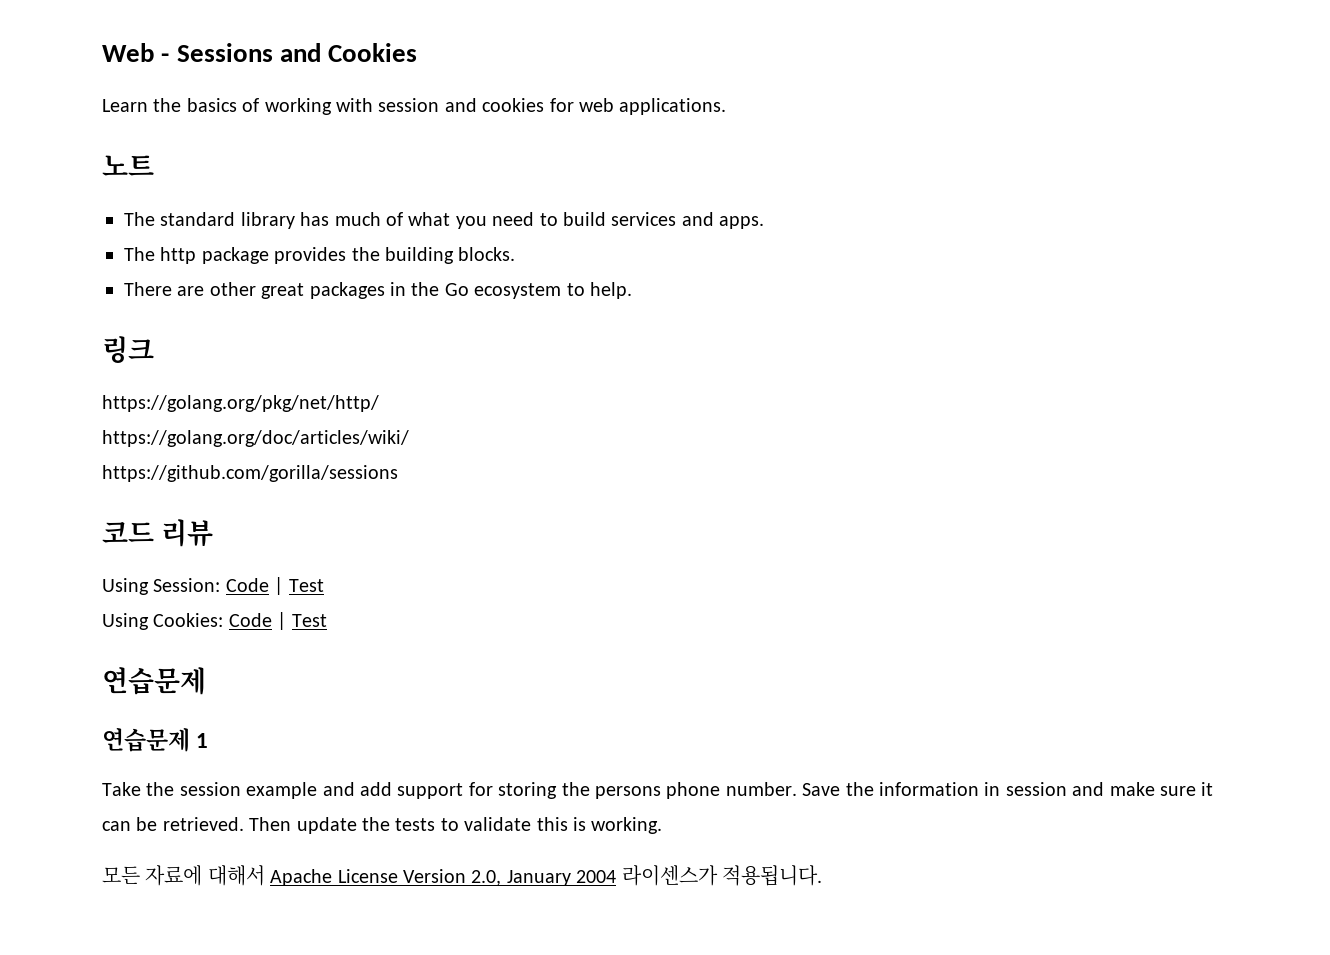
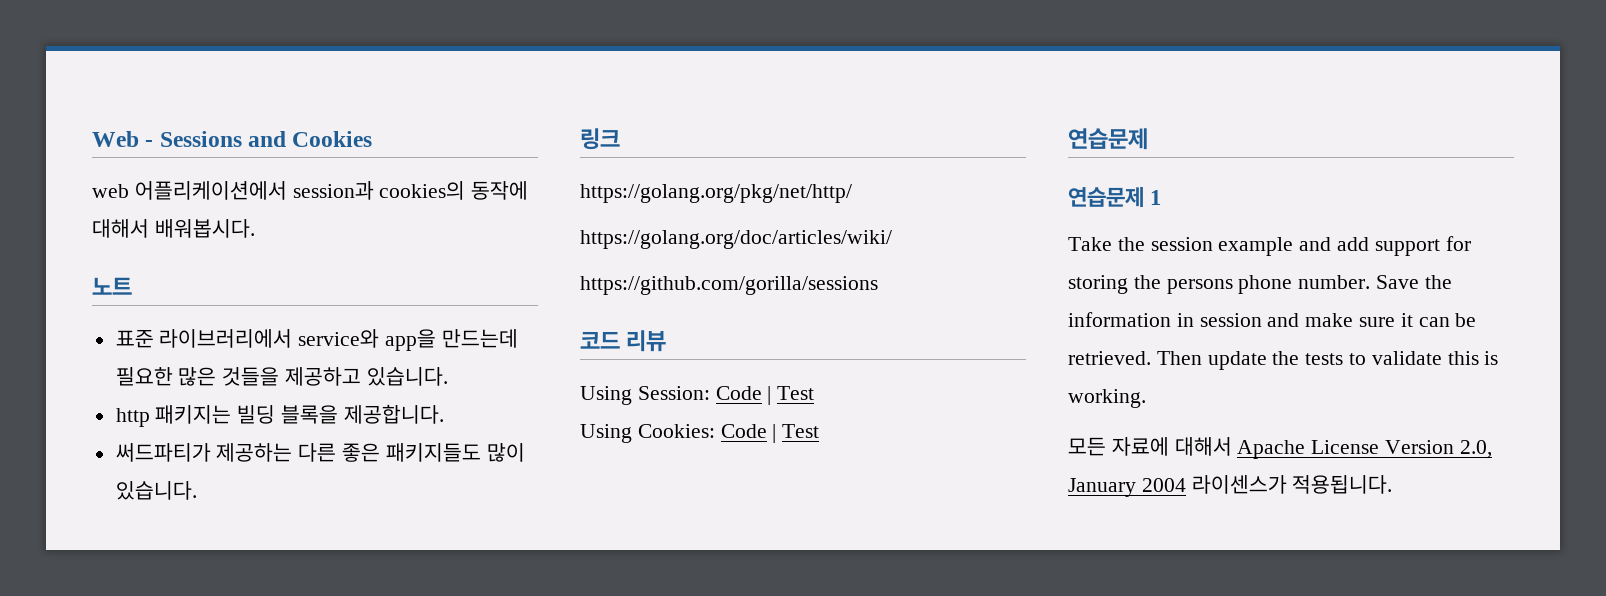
[102,98,727,115] [102,155,154,176] [124,212,765,229] [124,247,516,264] [124,282,632,299] Learn the basics of working with session and cookies for web applications. // 노트 // The standard library has much of what you need to build services and apps. // The http package provides the building blocks. // There are other great packages in the Go ecosystem to help. -> [92,181,529,200] [92,219,255,238] [92,277,132,295] [115,329,518,351] [115,367,448,386] [115,404,444,427] [115,443,525,462] [115,481,197,500] web 어플리케이션에서 session과 cookies의 동작에 대해서 배워봅시다. // 노트 // 표준 라이브러리에서 service와 app을 만드는데 필요한 많은 것들을 제공하고 있습니다. // http 패키지는 빌딩 블록을 제공합니다. // 써드파티가 제공하는 다른 좋은 패키지들도 많이 있습니다.

